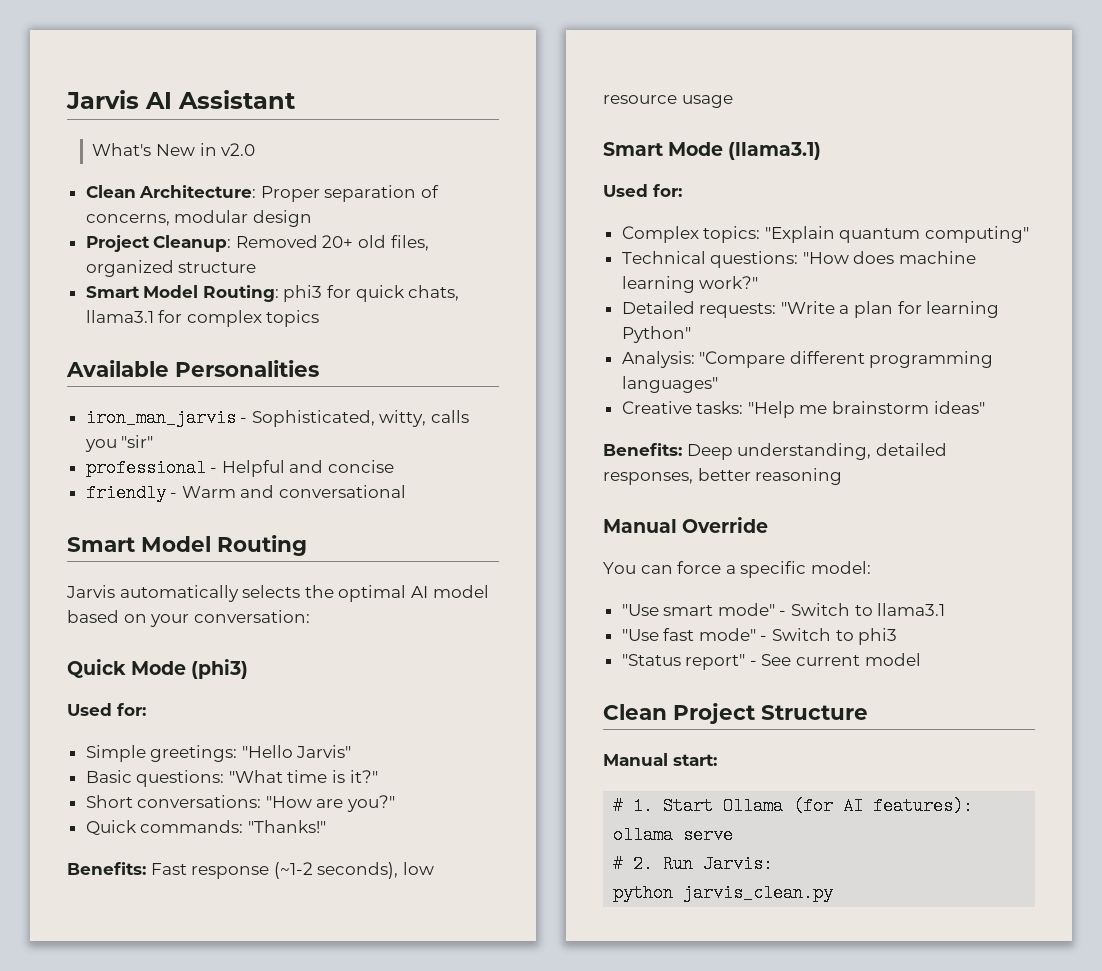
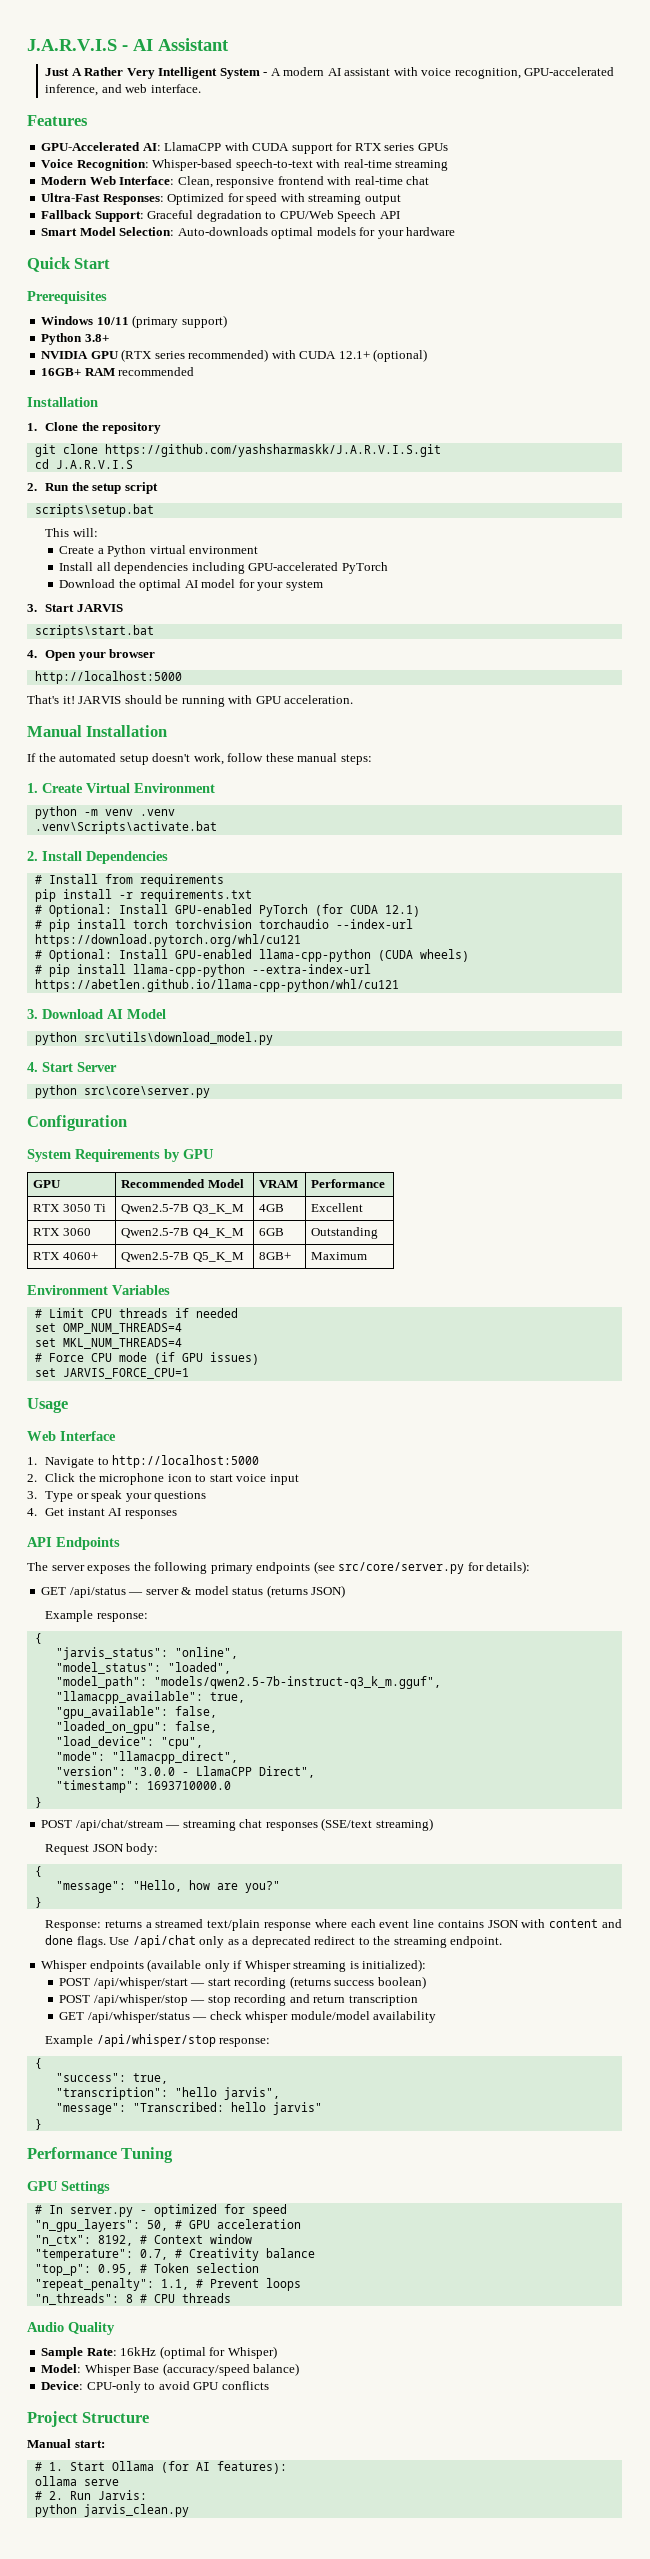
[66,90,139,109] Jarvis -> [27,39,128,51] J.A.R.V.I.S -
[92,143,256,156] [85,185,440,202] [85,210,312,227] [85,235,429,252] [85,260,257,277] [85,285,460,302] [85,310,320,327] [66,360,319,377] [85,409,470,427] [84,435,154,452] [85,459,395,477] [85,484,407,502] [67,535,307,556] [66,585,489,602] [67,610,310,627] [67,659,249,679] [67,703,146,716] [85,745,352,762] [85,770,378,787] [85,795,396,812] [85,820,326,836] [67,862,434,879] [603,95,733,108] [603,142,822,160] [603,184,682,197] [621,226,1030,243] [621,251,977,268] [621,276,759,293] [621,301,1000,318] [621,326,691,343] [621,351,994,368] [621,376,718,393] [621,401,985,418] [603,443,947,460] [603,468,843,485] [603,517,769,533] [603,561,871,578] [621,603,946,616] [621,628,898,645] [621,653,921,670] [603,704,667,720] What's New in v2.0 // Clean Architecture: Proper separation of concerns, modular design // Project Cleanup: Removed 20+ old files, organized structure // Smart Model Routing: phi3 for quick chats, llama3.1 for complex topics // Available Personalities // iron_man_jarvis - Sophisticated, witty, calls you "sir" // professional - Helpful and concise // friendly - Warm and conversational // Smart Model Routing // Jarvis automatically selects the optimal AI model based on your conversation: // Quick Mode (phi3) // Used for: // Simple greetings: "Hello Jarvis" // Basic questions: "What time is it?" // Short conversations: "How are you?" // Quick commands: "Thanks!" // Benefits: Fast response (~1-2 seconds), low resource usage // Smart Mode (llama3.1) // Used for: // Complex topics: "Explain quantum computing" // Technical questions: "How does machine learning work?" // Detailed requests: "Write a plan for learning Python" // Analysis: "Compare different programming languages" // Creative tasks: "Help me brainstorm ideas" // Benefits: Deep understanding, detailed responses, better reasoning // Manual Override // You can force a specific model: // "Use smart mode" - Switch to llama3.1 // "Use fast mode" - Switch to phi3 // "Status report" - See current model // Clean -> [45,67,615,79] [45,84,201,96] [27,115,88,126] [41,142,448,154] [41,159,449,171] [41,176,430,188] [41,193,401,205] [41,210,400,222] [41,227,456,239] [27,257,111,272] [27,291,107,304] [41,315,227,328] [41,333,109,345] [41,349,428,362] [41,367,195,376] [27,397,98,407] [27,422,162,434] [34,444,441,457] [34,459,133,469] [27,482,158,494] [34,504,154,517] [45,528,98,537] [59,545,259,557] [59,562,388,574] [59,579,323,591] [27,604,123,612] [34,625,154,638] [27,649,156,661] [34,671,182,684] [27,695,354,707] [27,725,168,737] [27,753,372,765] [27,783,215,793] [34,806,175,819] [34,821,217,834] [27,851,168,864] [34,874,224,887] [34,889,252,902] [34,904,420,917] [34,919,413,932] [34,934,301,947] [34,949,469,962] [34,964,371,977] [34,979,399,992] [27,1009,166,1019] [34,1032,273,1045] [27,1062,117,1072] [34,1085,210,1098] [27,1115,127,1131] [27,1149,214,1162] [33,1180,62,1188] [121,1179,244,1188] [259,1180,299,1188] [311,1179,386,1188] [33,1204,107,1212] [121,1204,244,1214] [259,1204,285,1212] [311,1203,364,1212] [33,1228,91,1236] [121,1228,244,1238] [259,1228,285,1236] [311,1227,379,1239] [33,1252,98,1260] [121,1252,244,1262] [259,1252,292,1260] [311,1252,368,1260] [27,1285,170,1295] [34,1308,238,1318] [34,1323,182,1334] [34,1338,182,1349] [34,1352,259,1365] [34,1368,189,1379] [27,1398,68,1413] [27,1431,116,1441] [27,1455,260,1468] [27,1473,299,1485] [27,1490,207,1502] [27,1508,177,1519] [27,1537,120,1550] [27,1561,531,1574] [41,1585,346,1598] [45,1610,148,1622] [34,1633,42,1644] [55,1647,238,1660] [55,1662,231,1674] [55,1676,441,1689] [55,1691,245,1704] [55,1706,217,1719] [55,1721,217,1734] [55,1736,203,1749] [55,1751,238,1764] [55,1766,315,1778] [55,1780,231,1793] [34,1797,42,1808] [41,1818,433,1831] [45,1843,159,1855] [34,1866,42,1877] [55,1880,280,1893] [34,1897,42,1908] [45,1919,622,1931] [45,1935,503,1948] [41,1959,427,1972] [59,1976,426,1989] [59,1994,418,2006] [59,2011,437,2023] [45,2034,271,2047] [34,2058,42,2069] [55,2073,168,2084] [55,2087,280,2100] [55,2102,322,2115] [34,2119,42,2130] [27,2147,174,2163] [27,2181,110,2194] [34,2204,287,2217] [34,2219,301,2232] [34,2234,252,2246] [34,2248,315,2261] [34,2263,259,2276] [34,2278,301,2291] [34,2293,231,2305] [27,2322,115,2335] [41,2346,277,2359] [41,2363,300,2376] [41,2381,269,2393] Just A Rather Very Intelligent System - A modern AI assistant with voice recognition, GPU-accelerated inference, and web interface. // Features // GPU-Accelerated AI: LlamaCPP with CUDA support for RTX series GPUs // Voice Recognition: Whisper-based speech-to-text with real-time streaming // Modern Web Interface: Clean, responsive frontend with real-time chat // Ultra-Fast Responses: Optimized for speed with streaming output // Fallback Support: Graceful degradation to CPU/Web Speech API // Smart Model Selection: Auto-downloads optimal models for your hardware // Quick Start // Prerequisites // Windows 10/11 (primary support) // Python 3.8+ // NVIDIA GPU (RTX series recommended) with CUDA 12.1+ (optional) // 16GB+ RAM recommended // Installation // 1. Clone the repository // git clone https://github.com/yashsharmaskk/J.A.R.V.I.S.git // cd J.A.R.V.I.S // 2. Run the setup script // scripts\setup.bat // This will: // Create a Python virtual environment // Install all dependencies including GPU-accelerated PyTorch // Download the optimal AI model for your system // 3. Start JARVIS // scripts\start.bat // 4. Open your browser // http://localhost:5000 // That's it! JARVIS should be running with GPU acceleration. // Manual Installation // If the automated setup doesn't work, follow these manual steps: // 1. Create Virtual Environment // python -m venv .venv // .venv\Scripts\activate.bat // 2. Install Dependencies // # Install from requirements // pip install -r requirements.txt // # Optional: Install GPU-enabled PyTorch (for CUDA 12.1) // # pip install torch torchvision torchaudio --index-url https://download.pytorch.org/whl/cu121 // # Optional: Install GPU-enabled llama-cpp-python (CUDA wheels) // # pip install llama-cpp-python --extra-index-url https://abetlen.github.io/llama-cpp-python/whl/cu121 // 3. Download AI Model // python src\utils\download_model.py // 4. Start Server // python src\core\server.py // Configuration // System Requirements by GPU // GPU | Recommended Model | VRAM | Performance // RTX 3050 Ti | Qwen2.5-7B Q3_K_M | 4GB | Excellent // RTX 3060 | Qwen2.5-7B Q4_K_M | 6GB | Outstanding // RTX 4060+ | Qwen2.5-7B Q5_K_M | 8GB+ | Maximum // Environment Variables // # Limit CPU threads if needed // set OMP_NUM_THREADS=4 // set MKL_NUM_THREADS=4 // # Force CPU mode (if GPU issues) // set JARVIS_FORCE_CPU=1 // Usage // Web Interface // 1. Navigate to http://localhost:5000 // 2. Click the microphone icon to start voice input // 3. Type or speak your questions // 4. Get instant AI responses // API Endpoints // The server exposes the following primary endpoints (see src/core/server.py for details): // GET /api/status — server & model status (returns JSON) // Example response: // { // "jarvis_status": "online", // "model_status": "loaded", // "model_path": "models/qwen2.5-7b-instruct-q3_k_m.gguf", // "llamacpp_available": true, // "gpu_available": false, // "loaded_on_gpu": false, // "load_device": "cpu", // "mode": "llamacpp_direct", // "version": "3.0.0 - LlamaCPP Direct", // "timestamp": 1693710000.0 // } // POST /api/chat/stream — streaming chat responses (SSE/text streaming) // Request JSON body: // { // "message": "Hello, how are you?" // } // Response: returns a streamed text/plain response where each event line contains JSON with content and done flags. Use /api/chat only as a deprecated redirect to the streaming endpoint. // Whisper endpoints (available only if Whisper streaming is initialized): // POST /api/whisper/start — start recording (returns success boolean) // POST /api/whisper/stop — stop recording and return transcription // GET /api/whisper/status — check whisper module/model availability // Example /api/whisper/stop response: // { // "success": true, // "transcription": "hello jarvis", // "message": "Transcribed: hello jarvis" // } // Performance Tuning // GPU Settings // # In server.py - optimized for speed // "n_gpu_layers": 50, # GPU acceleration // "n_ctx": 8192, # Context window // "temperature": 0.7, # Creativity balance // "top_p": 0.95, # Token selection // "repeat_penalty": 1.1, # Prevent loops // "n_threads": 8 # CPU threads // Audio Quality // Sample Rate: 16kHz (optimal for Whisper) // Model: Whisper Base (accuracy/speed balance) // Device: CPU-only to avoid GPU conflicts //

